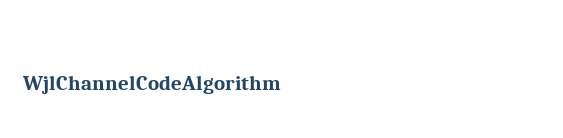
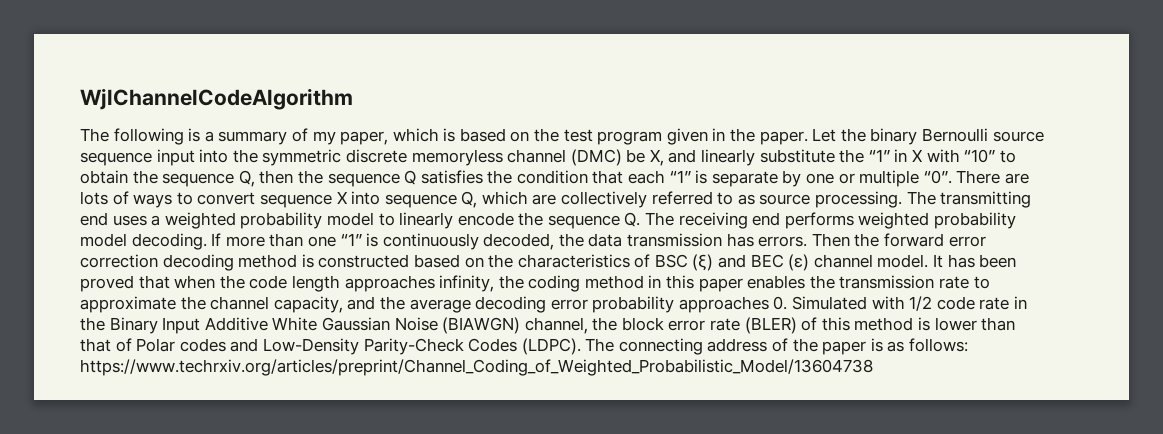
(281, 84) none -> [80,128,1044,145] [80,149,1016,166] [80,170,1029,187] [80,191,1032,208] [80,212,1017,229] [80,233,986,250] [80,254,1017,271] [80,275,990,292] [80,296,1028,313] [80,317,1016,334] [80,338,969,355] [80,359,873,376] // The following is a summary of my paper, which is based on the test program given in the paper. Let the binary Bernoulli source sequence input into the symmetric discrete memoryless channel (DMC) be X, and linearly substitute the “1” in X with “10” to obtain the sequence Q, then the sequence Q satisfies the condition that each “1” is separate by one or multiple “0”. There are lots of ways to convert sequence X into sequence Q, which are collectively referred to as source processing. The transmitting end uses a weighted probability model to linearly encode the sequence Q. The receiving end performs weighted probability model decoding. If more than one “1” is continuously decoded, the data transmission has errors. Then the forward error correction decoding method is constructed based on the characteristics of BSC (ξ) and BEC (ε) channel model. It has been proved that when the code length approaches infinity, the coding method in this paper enables the transmission rate to approximate the channel capacity, and the average decoding error probability approaches 0. Simulated with 1/2 code rate in the Binary Input Additive White Gaussian Noise (BIAWGN) channel, the block error rate (BLER) of this method is lower than that of Polar codes and Low-Density Parity-Check Codes (LDPC). The connecting address of the paper is as follows: https://www.techrxiv.org/articles/preprint/Channel_Coding_of_Weighted_Probabilistic_Model/13604738

